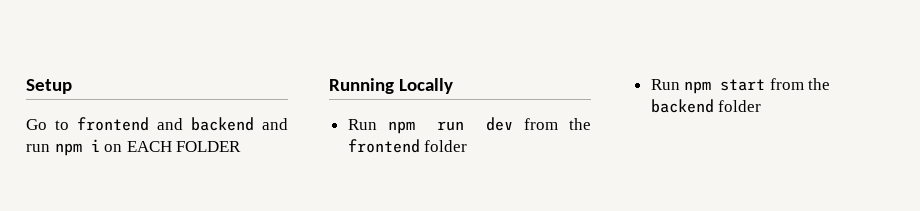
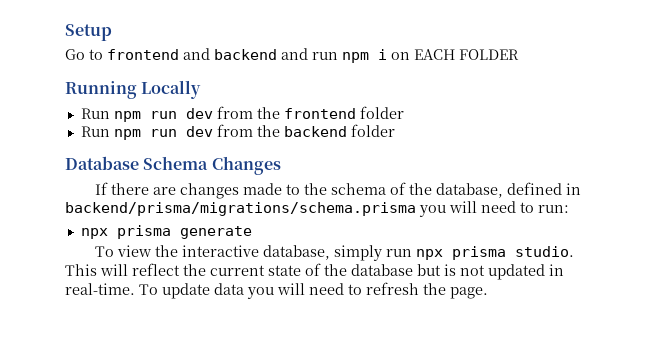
[720,79,766,91] start -> [149,126,213,137] run dev
(762, 106) none -> [65,156,281,175] [95,182,582,199] [65,201,569,217] [80,225,252,239] [95,245,575,261] [65,263,564,280] [65,282,488,299] // Database Schema Changes // If there are changes made to the schema of the database, defined in backend/prisma/migrations/schema.prisma you will need to run: // npx prisma generate // To view the interactive database, simply run npx prisma studio. This will reflect the current state of the database but is not updated in real-time. To update data you will need to refresh the page.

